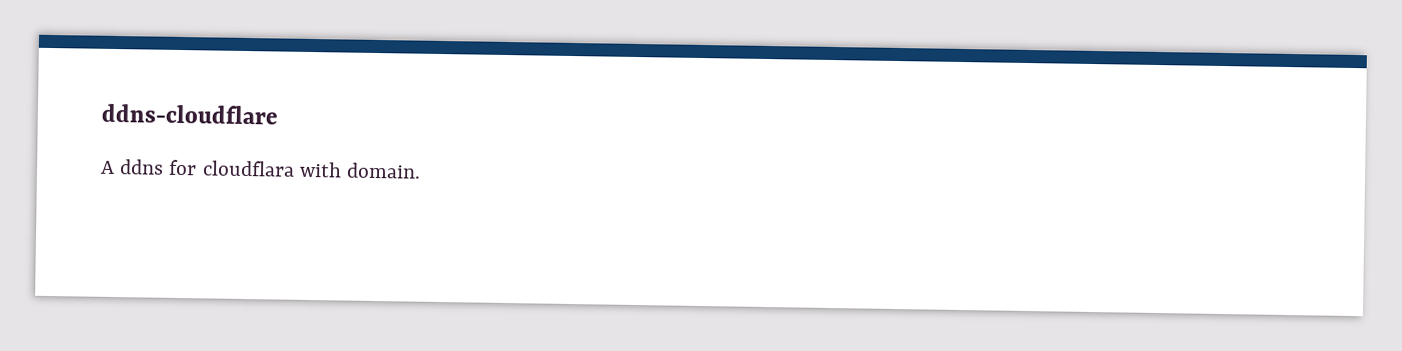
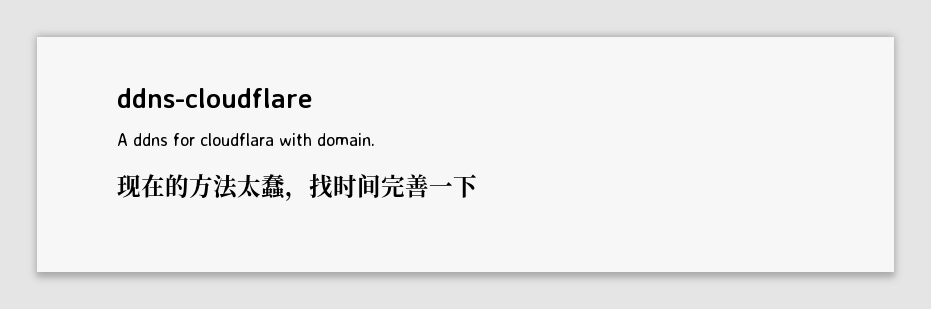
(422, 170) none -> [117,174,477,201] // 现在的方法太蠢，找时间完善一下

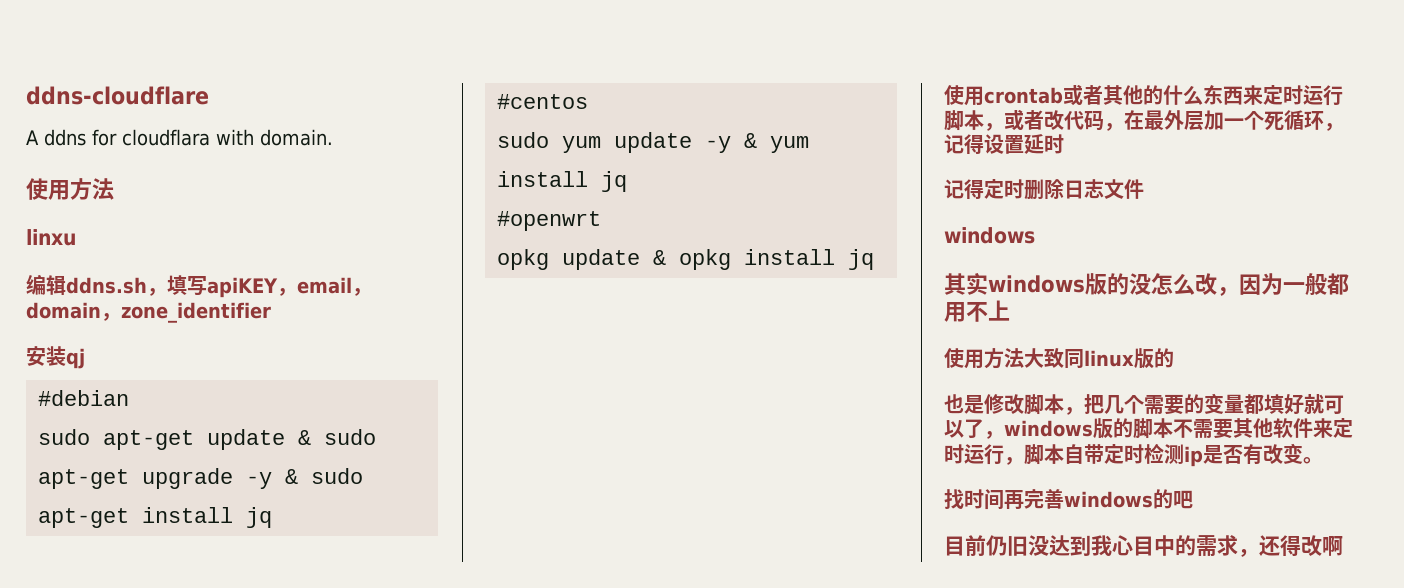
[117,174,477,201] 现在的方法太蠢，找时间完善一下 -> [26,178,114,200] [26,229,76,246] [26,274,372,298] [26,302,271,323] [26,346,85,369] [38,390,129,406] [38,429,376,450] [38,468,363,489] [38,507,272,528] [497,94,588,109] [497,132,809,153] [497,171,627,192] [497,211,601,231] [497,249,874,270] [944,84,1343,106] [944,109,1344,131] [944,134,1064,154] [944,179,1144,200] [944,227,1035,244] [944,272,1349,296] [944,300,1010,322] [944,348,1174,369] [944,393,1344,415] [944,418,1353,439] [944,443,1323,467] [944,489,1193,510] [944,535,1343,557] 使用方法 // linxu // 编辑ddns.sh，填写apiKEY，email，domain，zone_identifier // 安装qj // #debian // sudo apt-get update & sudo apt-get upgrade -y & sudo apt-get install jq // #centos // sudo yum update -y & yum install jq // #openwrt // opkg update & opkg install jq // 使用crontab或者其他的什么东西来定时运行脚本，或者改代码，在最外层加一个死循环，记得设置延时 // 记得定时删除日志文件 // windows // 其实windows版的没怎么改，因为一般都用不上 // 使用方法大致同linux版的 // 也是修改脚本，把几个需要的变量都填好就可以了，windows版的脚本不需要其他软件来定时运行，脚本自带定时检测ip是否有改变。 // 找时间再完善windows的吧 // 目前仍旧没达到我心目中的需求，还得改啊

